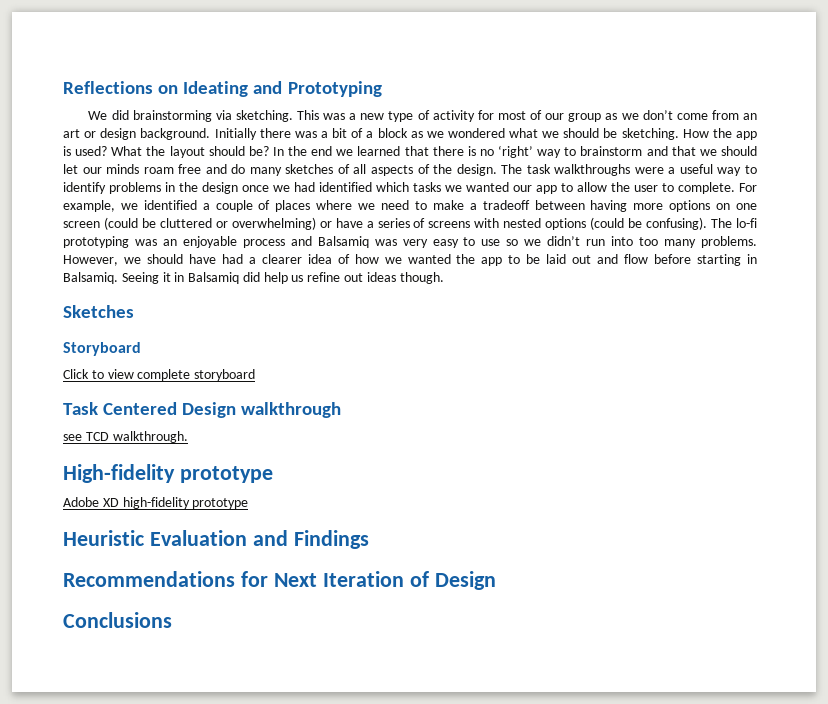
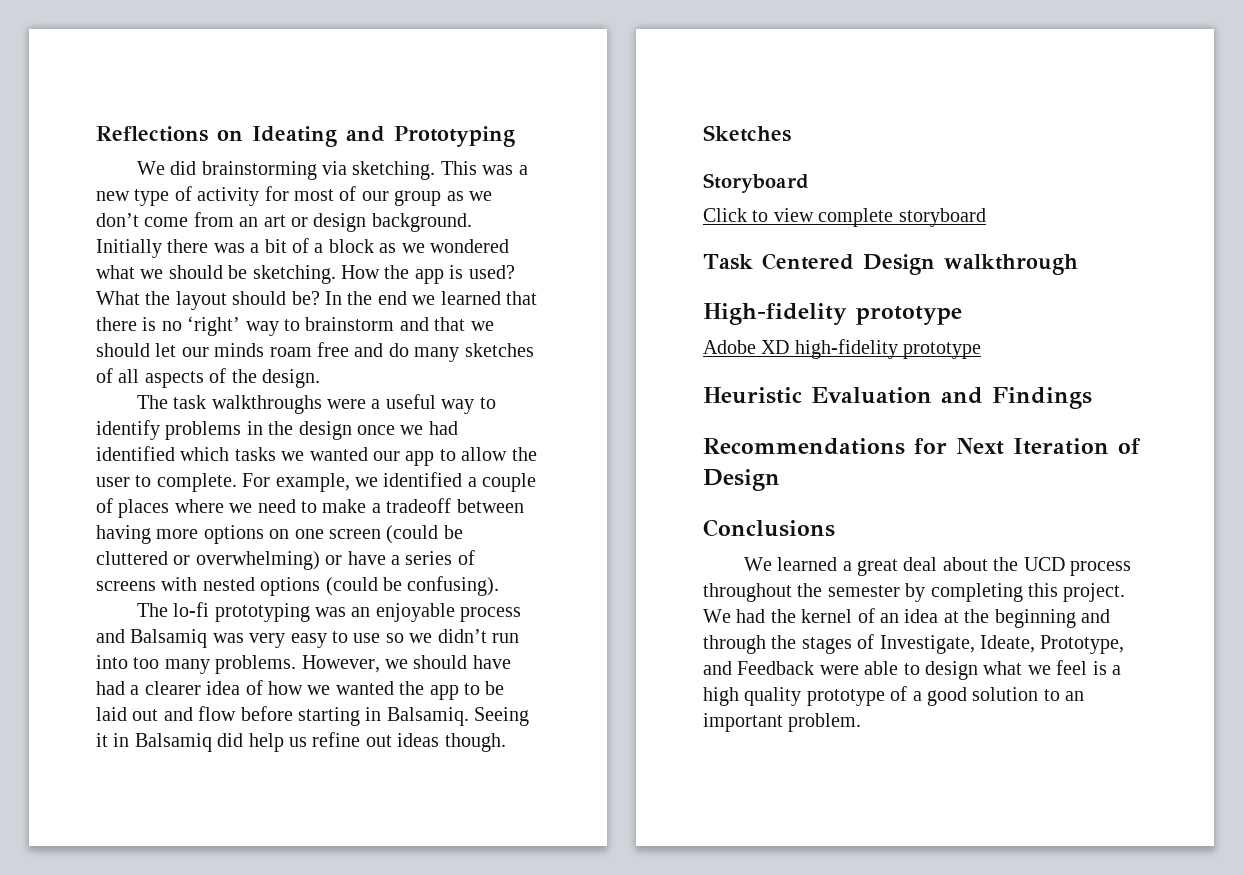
(497, 170) none -> (320, 378) //
(708, 223) none -> (500, 586) //
[63,431,188,443] // see TCD walkthrough. -> (1078, 264) none
(172, 620) none -> [743,557,1131,576] [703,583,1126,602] [703,608,1110,628] [703,634,1125,654] [703,660,1121,680] [703,686,1085,706] [703,713,862,732] // We learned a great deal about the UCD process throughout the semester by completing this project. We had the kernel of an idea at the beginning and through the stages of Investigate, Ideate, Prototype, and Feedback were able to design what we feel is a high quality prototype of a good solution to an important problem.

